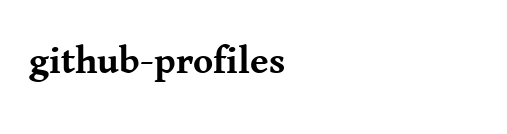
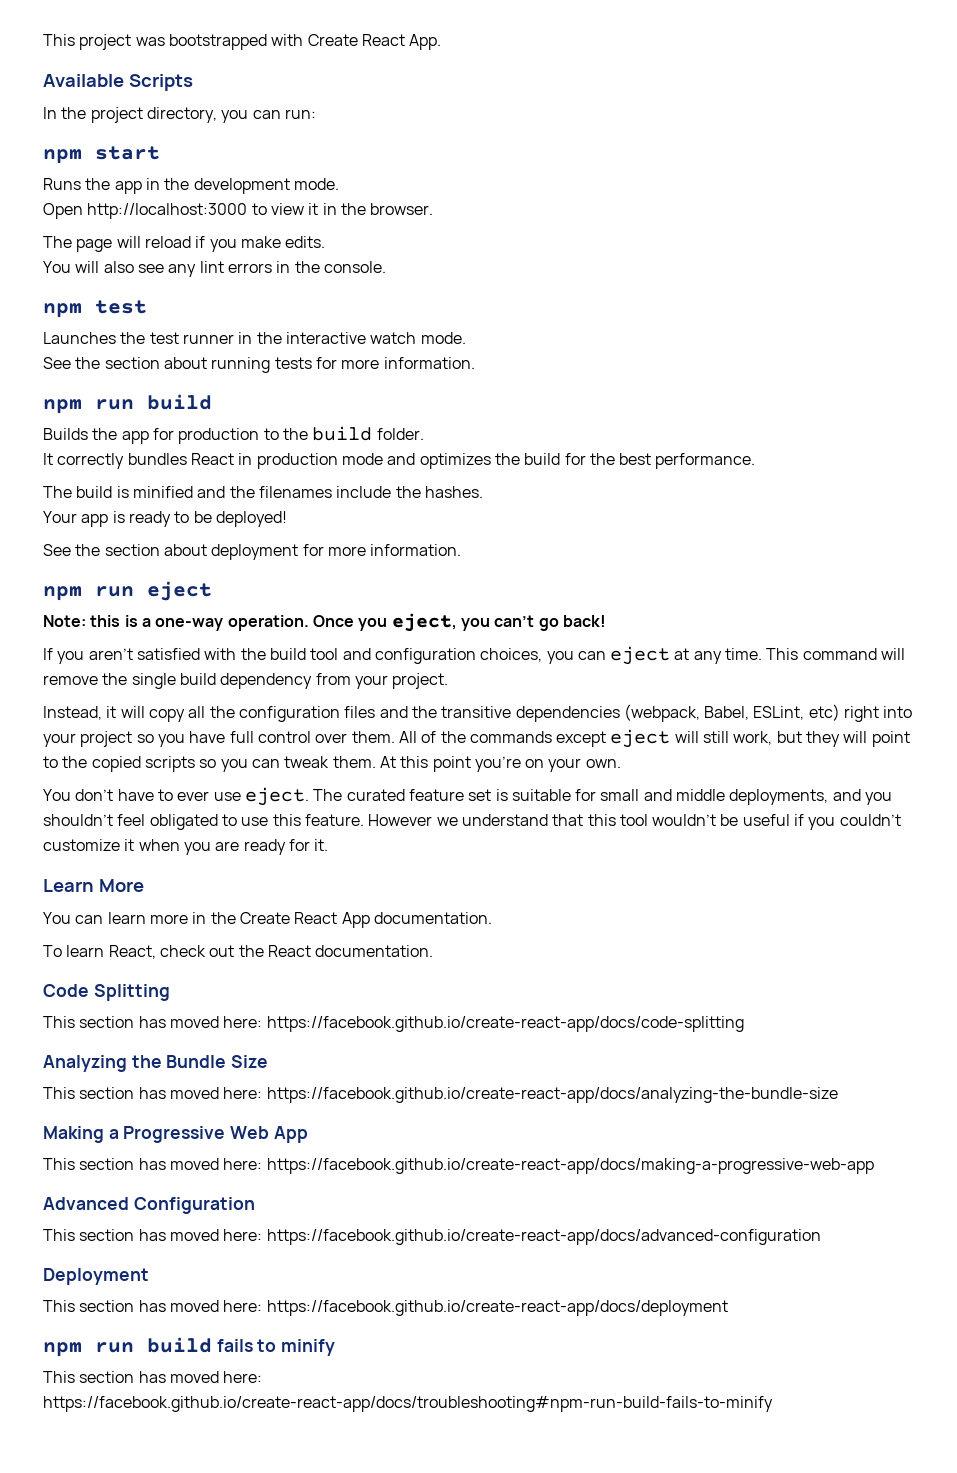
[29,44,285,82] github-profiles -> [43,34,442,50] [43,74,193,91] [43,107,316,123] [43,146,160,164] [43,178,339,194] [43,203,434,219] [43,236,326,252] [43,261,386,277] [43,300,147,318] [43,332,466,344] [43,357,475,373] [43,394,212,414] [43,426,424,444] [43,453,756,469] [43,486,483,498] [43,511,287,527] [43,544,462,560] [43,581,212,601] [43,613,606,632] [43,646,906,665] [43,673,449,689] [43,704,913,722] [43,729,910,748] [43,756,621,772] [43,787,893,806] [43,814,901,830] [43,839,329,855] [43,879,144,892] [43,912,492,928] [43,945,434,959] [43,984,170,1001] [43,1016,744,1032] [43,1055,269,1072] [43,1087,838,1103] [43,1126,308,1143] [43,1158,874,1174] [43,1197,255,1214] [43,1229,821,1245] [43,1268,149,1285] [43,1300,728,1316] [43,1337,336,1357] [43,1371,263,1383] [43,1396,773,1412] This project was bootstrapped with Create React App. // Available Scripts // In the project directory, you can run: // npm start // Runs the app in the development mode. // Open http://localhost:3000 to view it in the browser. // The page will reload if you make edits. // You will also see any lint errors in the console. // npm test // Launches the test runner in the interactive watch mode. // See the section about running tests for more information. // npm run build // Builds the app for production to the build folder. // It correctly bundles React in production mode and optimizes the build for the best performance. // The build is minified and the filenames include the hashes. // Your app is ready to be deployed! // See the section about deployment for more information. // npm run eject // Note: this is a one-way operation. Once you eject, you can’t go back! // If you aren’t satisfied with the build tool and configuration choices, you can eject at any time. This command will remove the single build dependency from your project. // Instead, it will copy all the configuration files and the transitive dependencies (webpack, Babel, ESLint, etc) right into your project so you have full control over them. All of the commands except eject will still work, but they will point to the copied scripts so you can tweak them. At this point you’re on your own. // You don’t have to ever use eject. The curated feature set is suitable for small and middle deployments, and you shouldn’t feel obligated to use this feature. However we understand that this tool wouldn’t be useful if you couldn’t customize it when you are ready for it. // Learn More // You can learn more in the Create React App documentation. // To learn React, check out the React documentation. // Code Splitting // This section has moved here: https://facebook.github.io/create-react-app/docs/code-splitting // Analyzing the Bundle Size // This section has moved here: https://facebook.github.io/create-react-app/docs/analyzing-the-bundle-size // Making a Progressive Web App // This section has moved here: https://facebook.github.io/create-react-app/docs/making-a-progressive-web-app // Advanced Configuration // This section has moved here: https://facebook.github.io/create-react-app/docs/advanced-configuration // Deployment // This section has moved here: https://facebook.github.io/create-react-app/docs/deployment // npm run build fails to minify // This section has moved here: https://facebook.github.io/create-react-app/docs/troubleshooting#npm-run-build-fails-to-minify

